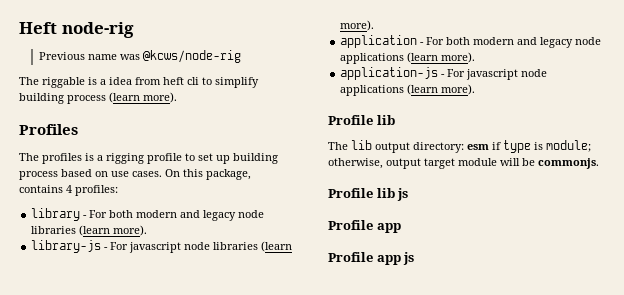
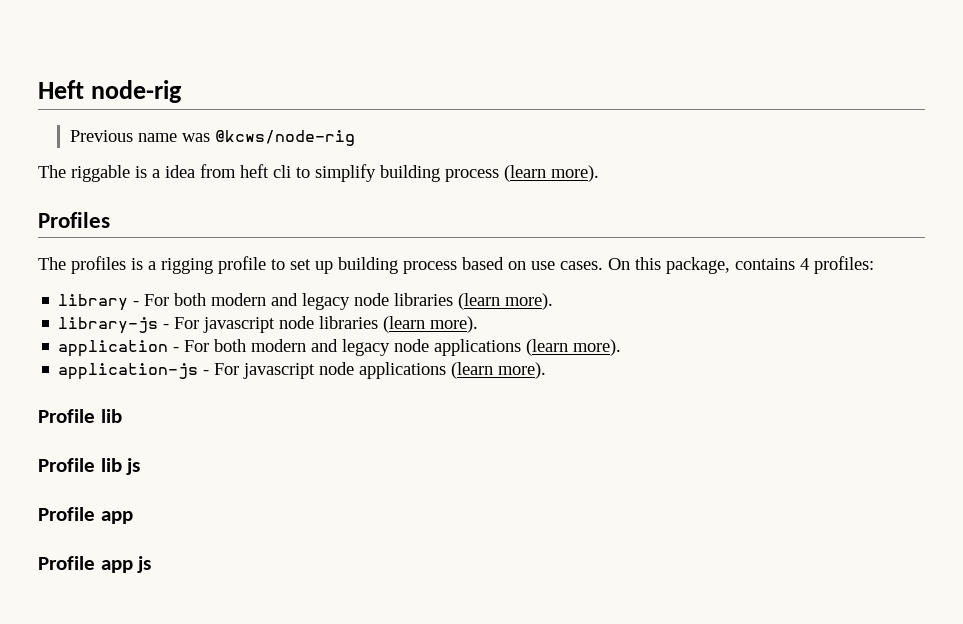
[328,140,591,153] [328,158,599,169] // The lib output directory: esm if type is module; otherwise, output target module will be commonjs. -> (122, 416) none

